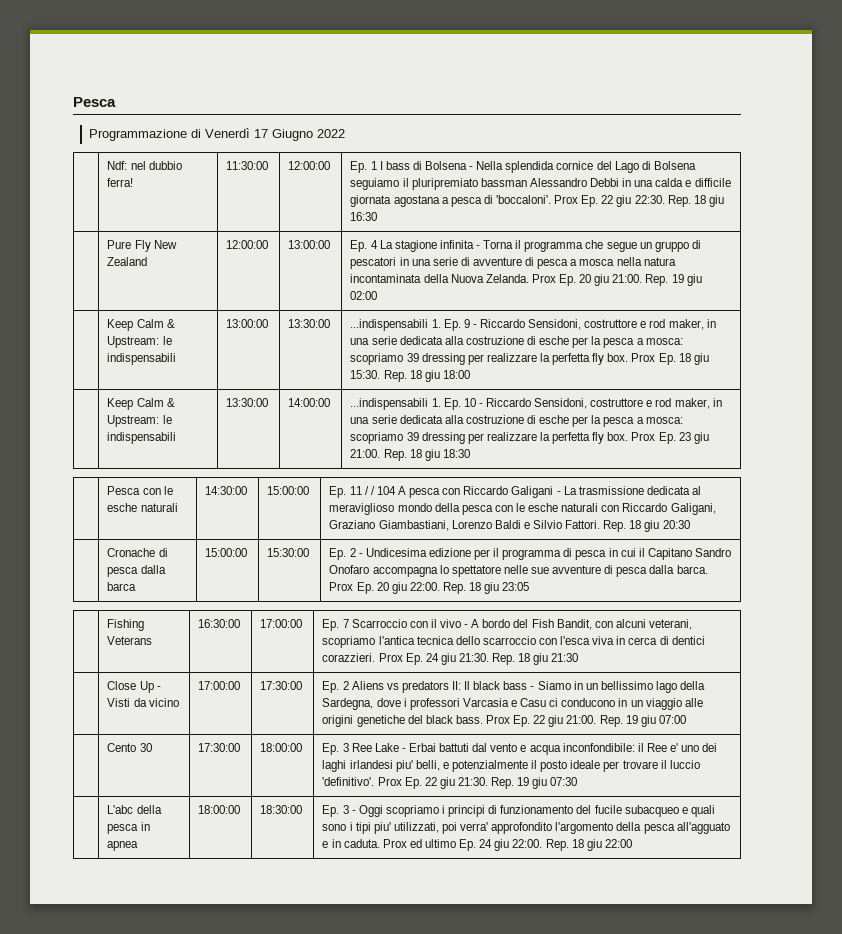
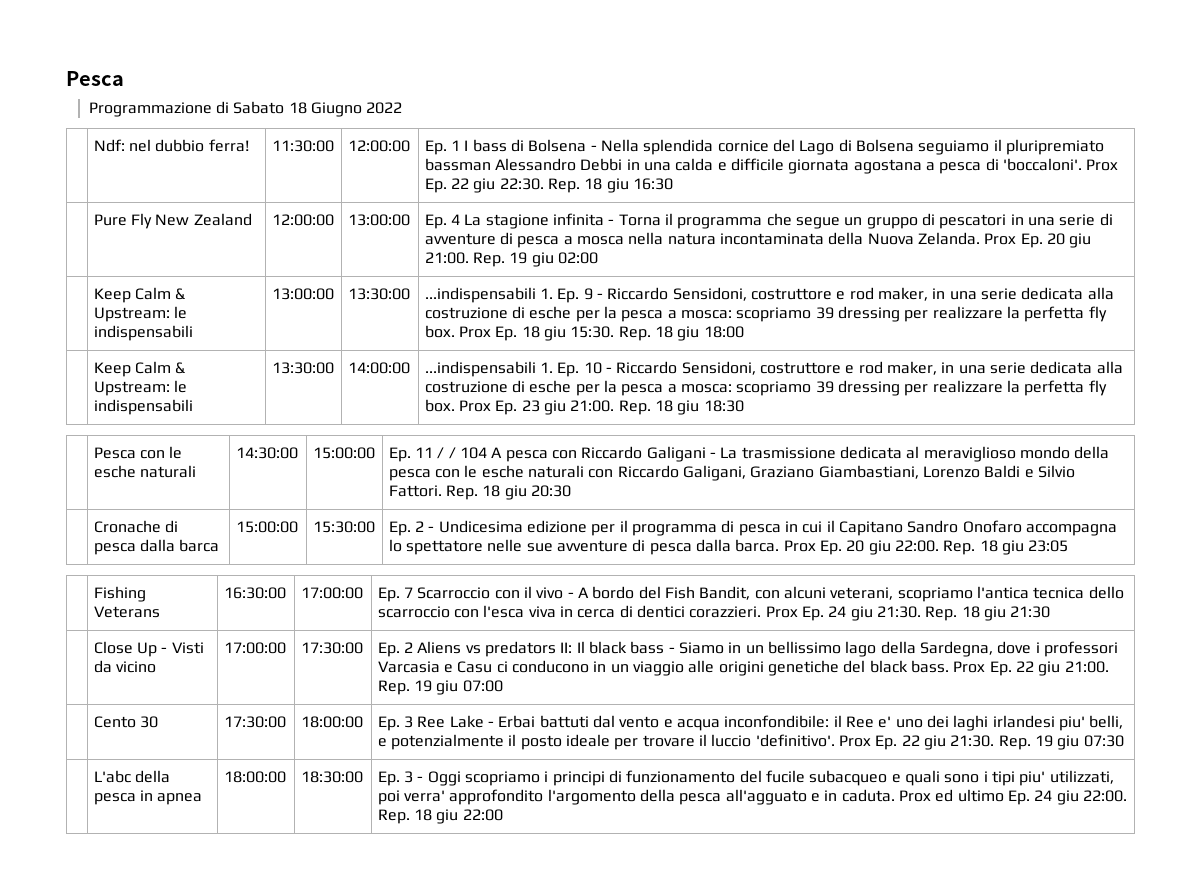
[204,128,268,138] Venerdì 17 -> [233,101,307,114] Sabato 18

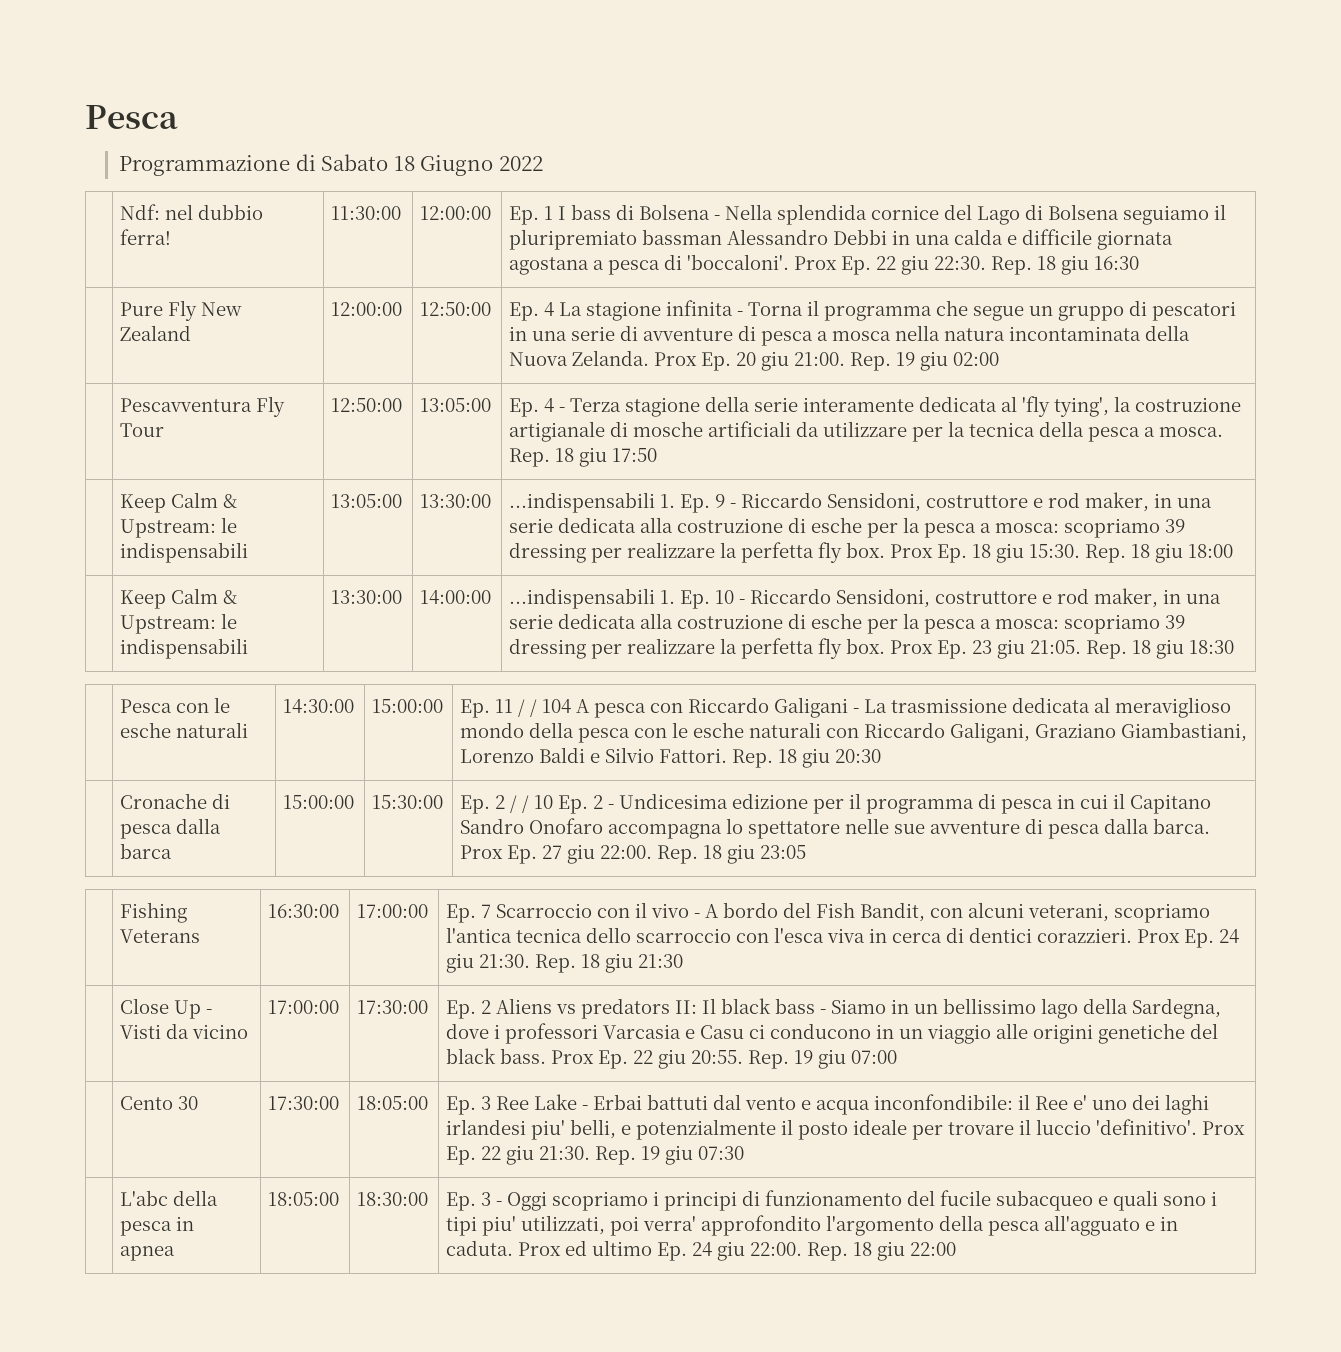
[347,214,410,226] 13:00:00 -> [420,302,492,316] 12:50:00
[93,287,186,303] [93,306,188,322] [93,325,193,341] [271,288,334,300] // | Keep Calm & Upstream: le indispensabili | 13:00:00 -> [120,396,286,417] [120,423,165,437] [331,398,403,412] [420,398,492,412] [509,396,1242,417] [509,421,1224,442] [509,447,658,467] [120,492,238,513] [120,517,238,538] [120,542,249,563] [331,494,403,508] // | Pescavventura Fly Tour | 12:50:00 | 13:05:00 | Ep. 4 - Terza stagione della serie interamente dedicata al 'fly tying', la costruzione artigianale di mosche artificiali da utilizzare per la tecnica della pesca a mosca. Rep. 18 giu 17:50 // | Keep Calm & Upstream: le indispensabili | 13:05:00
[570,400,615,412] 21:00. -> [1030,640,1082,654] 21:05.
(425, 526) none -> [510,795,604,814] / / 10 Ep. 2
[846,540,865,552] 20 -> [542,845,563,859] 27
[1064,661,1109,673] 21:00. -> [691,1050,744,1064] 20:55.
[300,716,363,728] 18:00:00 -> [357,1096,429,1110] 18:05:00
[223,771,286,783] 18:00:00 -> [268,1192,340,1206] 18:05:00

